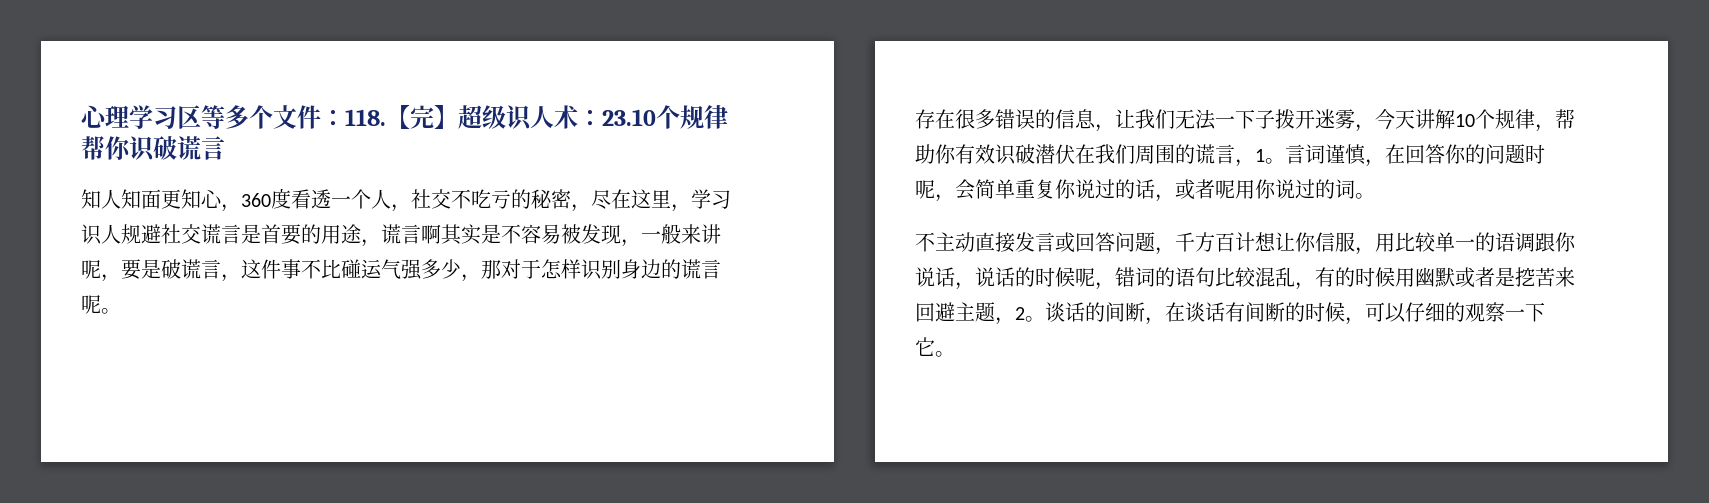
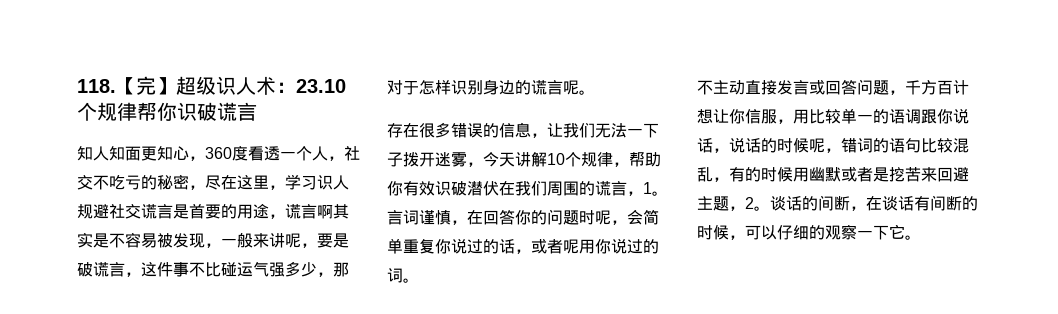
[81,105,345,129] 心理学习区等多个文件： -> (77, 86) none

